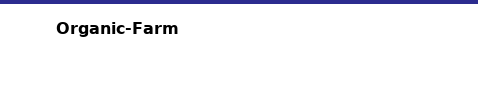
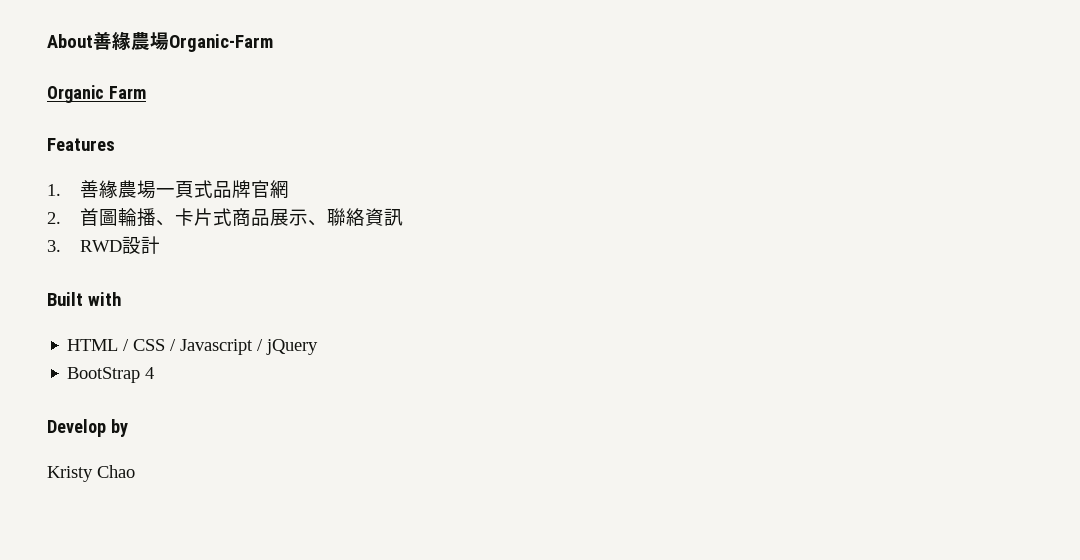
[56,22,179,37] Organic-Farm -> [47,31,273,52] [47,85,146,103] [47,138,115,151] [47,180,289,199] [47,208,403,227] [47,236,160,254] [47,292,121,306] [67,339,319,355] [67,367,155,383] [47,419,128,437] [47,465,135,482] About善緣農場Organic-Farm // Organic Farm // Features // 1.善緣農場一頁式品牌官網 // 2.首圖輪播、卡片式商品展示、聯絡資訊 // 3. RWD設計 // Built with // HTML / CSS / Javascript / jQuery // BootStrap 4 // Develop by // Kristy Chao

